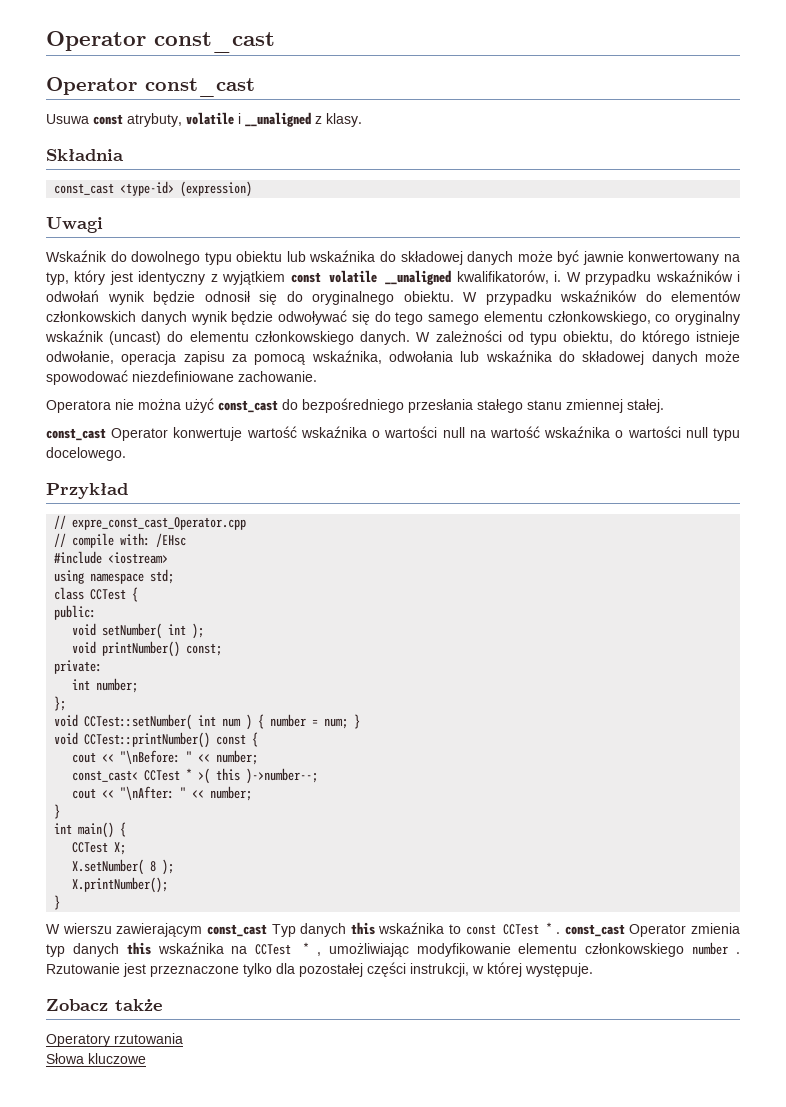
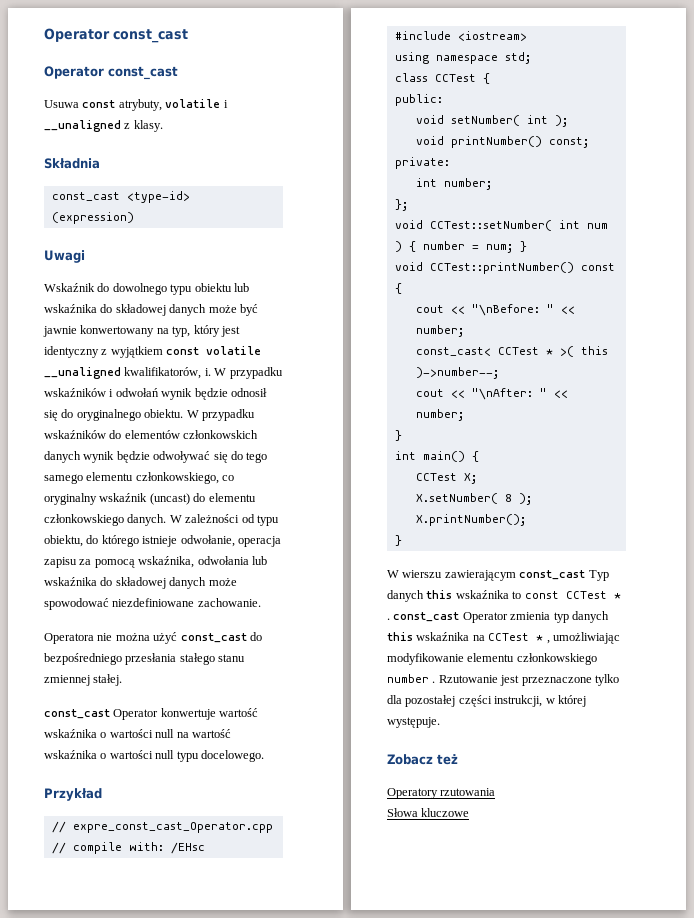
[115,999,162,1011] także -> [437,754,458,765] też

